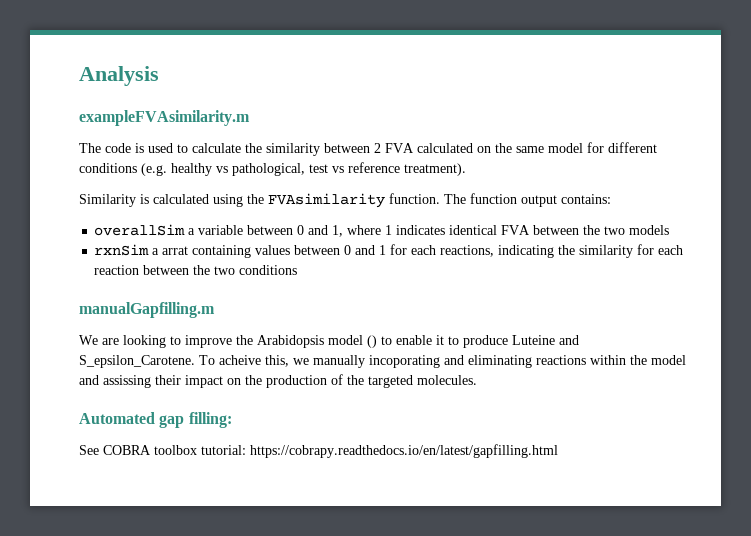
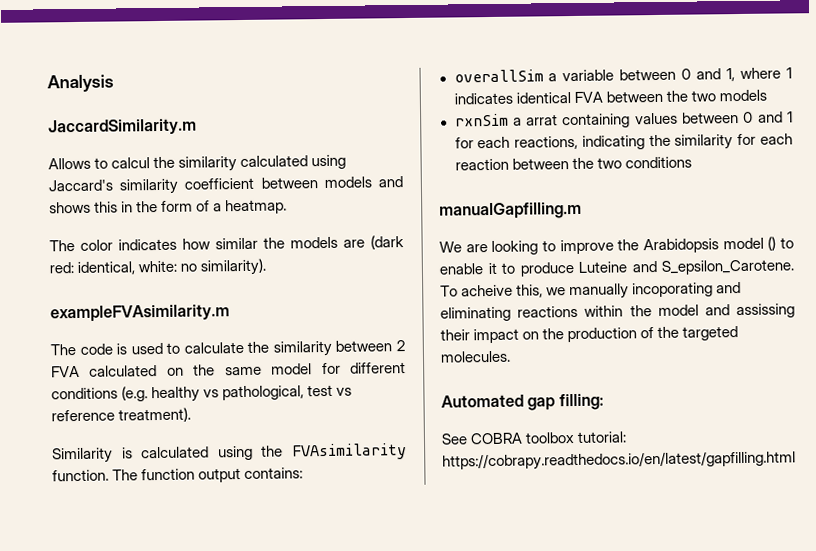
(159, 76) none -> [48,118,197,136] [48,154,347,172] [48,176,403,195] [49,199,288,215] [49,235,404,252] [49,258,267,276] // JaccardSimilarity.m // Allows to calcul the similarity calculated using Jaccard's similarity coefficient between models and shows this in the form of a heatmap. // The color indicates how similar the models are (dark red: identical, white: no similarity).

